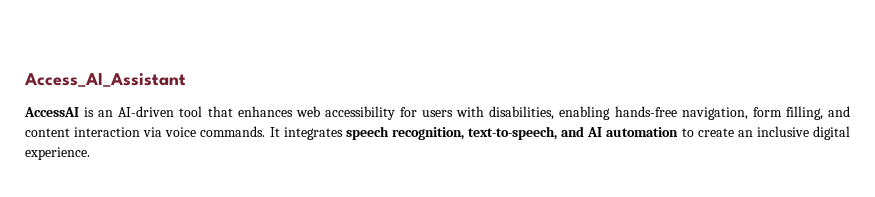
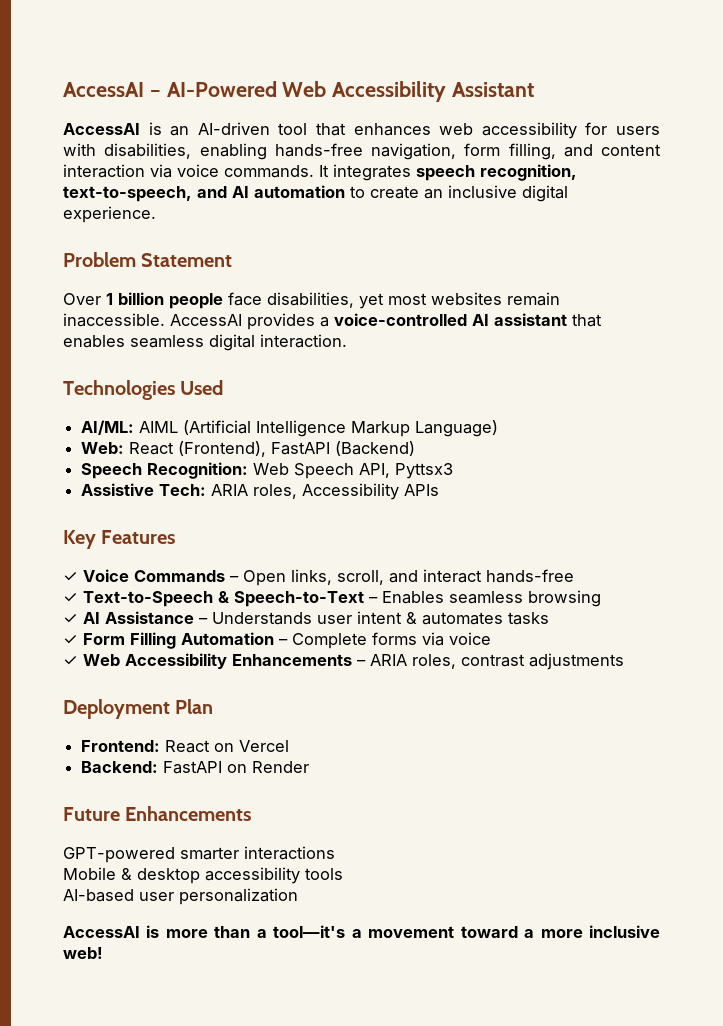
[24,73,186,87] Access_AI_Assistant -> [63,81,535,102] AccessAI – AI-Powered Web Accessibility Assistant
(90, 153) none -> [63,252,233,267] [63,292,560,309] [63,313,602,330] [63,334,347,351] [63,380,224,400] [81,420,499,437] [81,441,416,457] [81,462,454,479] [81,483,440,500] [63,530,176,549] [63,569,574,586] [63,590,601,607] [63,611,549,625] [63,632,491,649] [63,653,624,670] [63,699,214,719] [81,740,290,753] [81,761,310,774] [63,806,252,821] [63,846,335,863] [63,867,343,884] [63,888,298,905] [63,925,660,938] [63,947,103,959] // Problem Statement // Over 1 billion people face disabilities, yet most websites remain inaccessible. AccessAI provides a voice-controlled AI assistant that enables seamless digital interaction. // Technologies Used // AI/ML: AIML (Artificial Intelligence Markup Language) // Web: React (Frontend), FastAPI (Backend) // Speech Recognition: Web Speech API, Pyttsx3 // Assistive Tech: ARIA roles, Accessibility APIs // Key Features // ✓ Voice Commands – Open links, scroll, and interact hands-free // ✓ Text-to-Speech & Speech-to-Text – Enables seamless browsing // ✓ AI Assistance – Understands user intent & automates tasks // ✓ Form Filling Automation – Complete forms via voice // ✓ Web Accessibility Enhancements – ARIA roles, contrast adjustments // Deployment Plan // Frontend: React on Vercel // Backend: FastAPI on Render // Future Enhancements // GPT-powered smarter interactions // Mobile & desktop accessibility tools // AI-based user personalization // AccessAI is more than a tool—it's a movement toward a more inclusive web!

